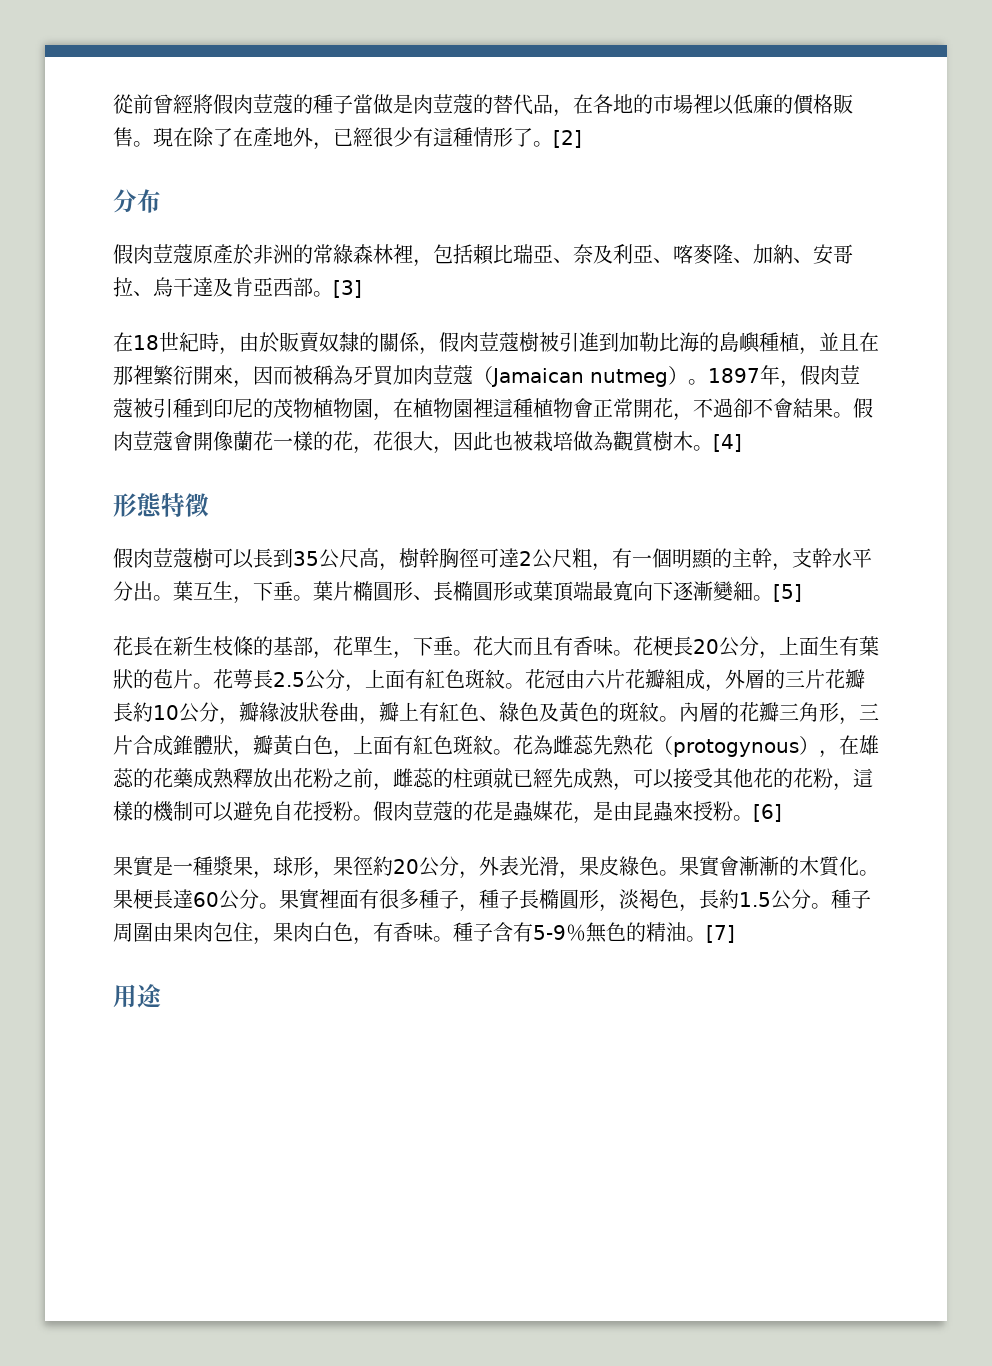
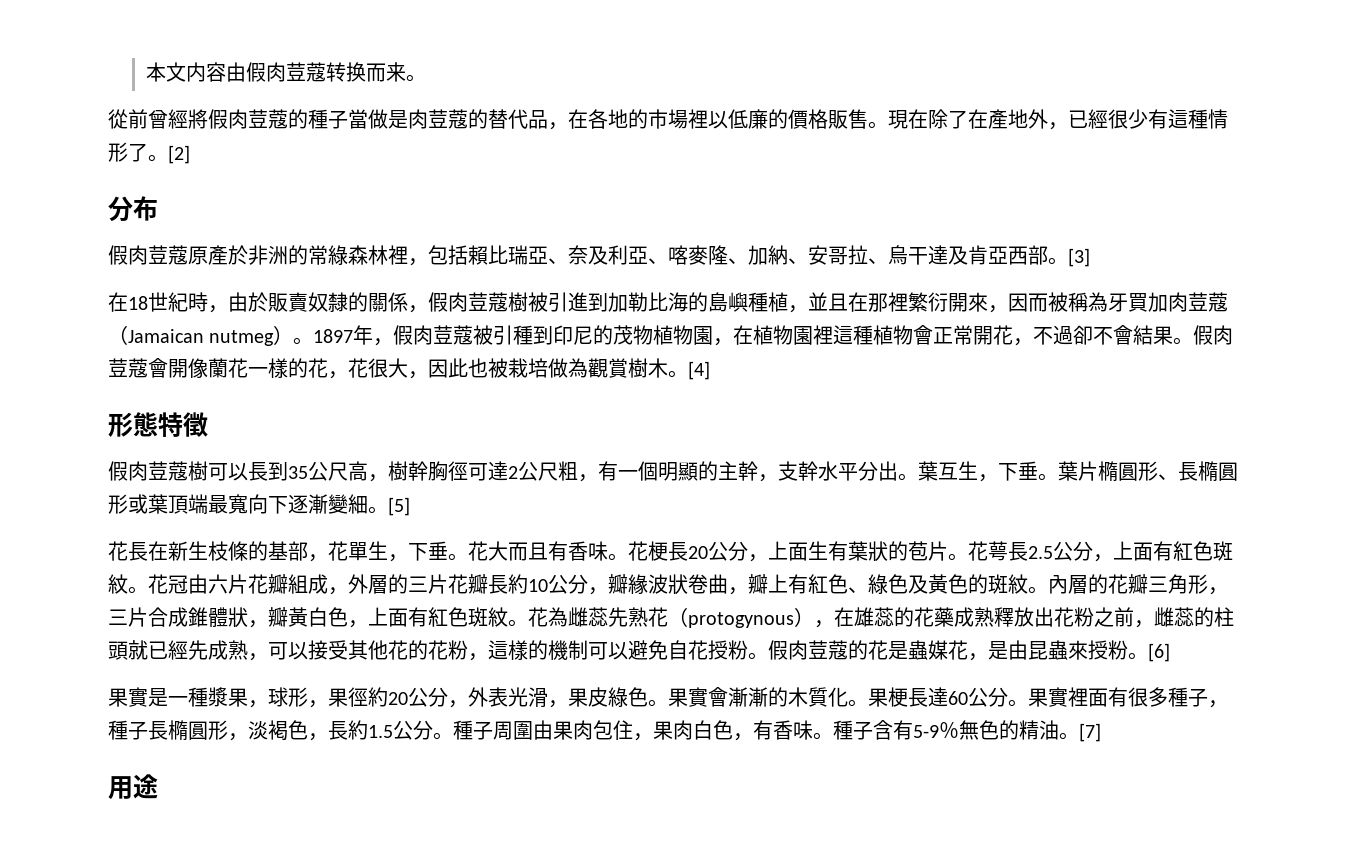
(113, 104) none -> [145,62,426,82] 本文内容由假肉荳蔻转换而来。 //

